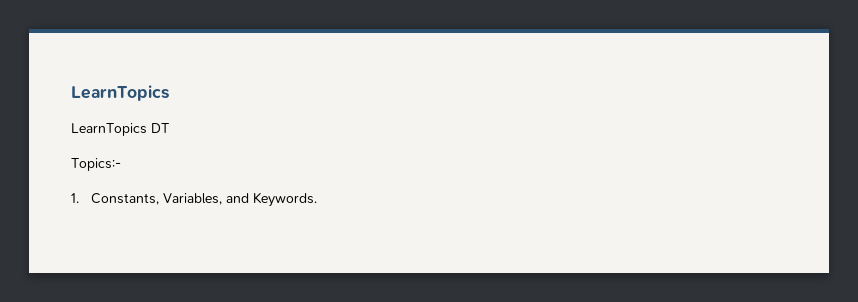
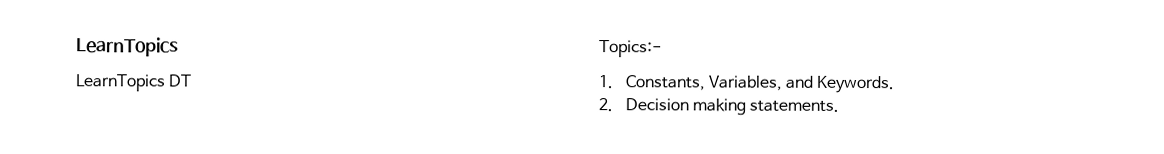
(317, 199) none -> [598,98,840,116] // 2. Decision making statements.

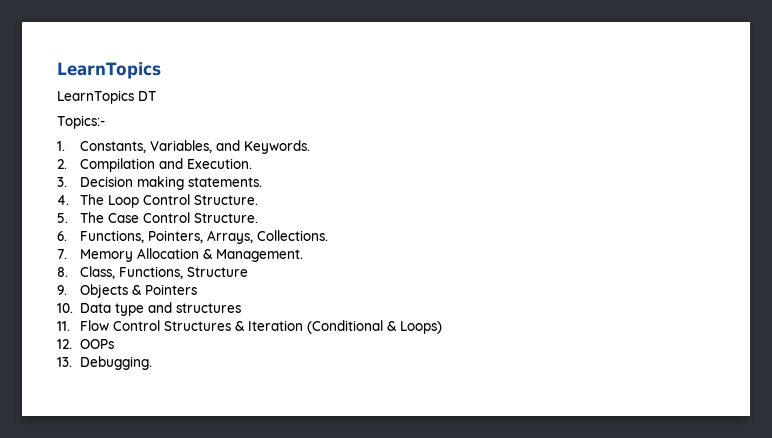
(613, 105) none -> [79,158,252,172] [57,177,67,187] Compilation and Execution. // 3.
(840, 106) none -> [57,194,258,208] [57,212,258,223] [57,230,328,244] [57,248,303,262] [57,266,248,279] [57,284,197,298] [57,302,241,316] [57,320,442,334] [57,339,114,349] [57,356,152,370] // 4. The Loop Control Structure. // 5. The Case Control Structure. // 6. Functions, Pointers, Arrays, Collections. // 7. Memory Allocation & Management. // 8. Class, Functions, Structure // 9. Objects & Pointers // 10. Data type and structures // 11. Flow Control Structures & Iteration (Conditional & Loops) // 12. OOPs // 13. Debugging.

